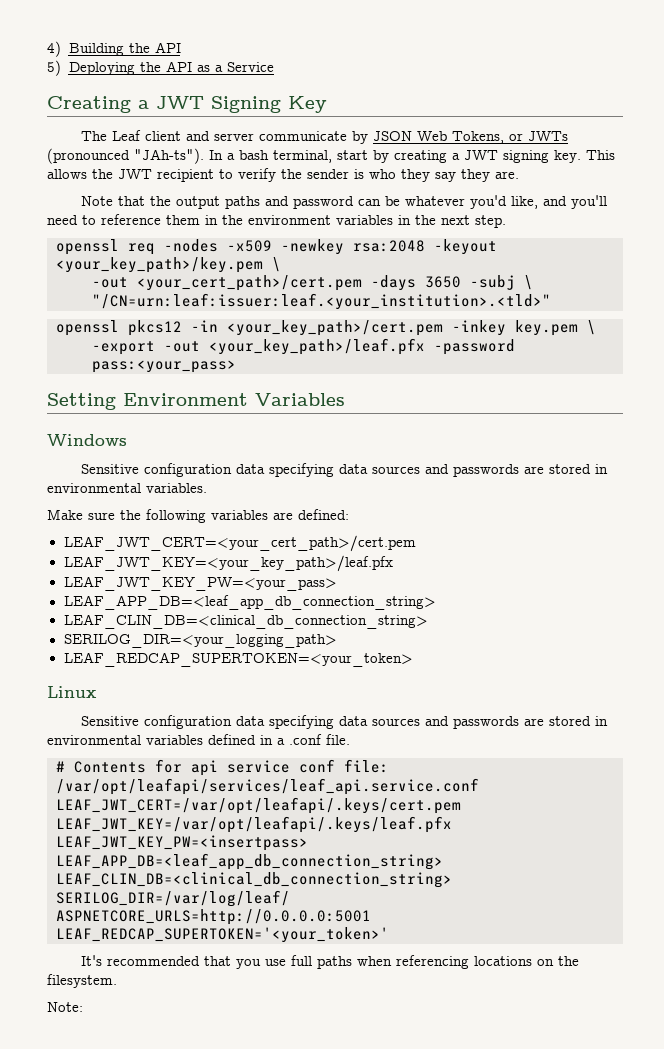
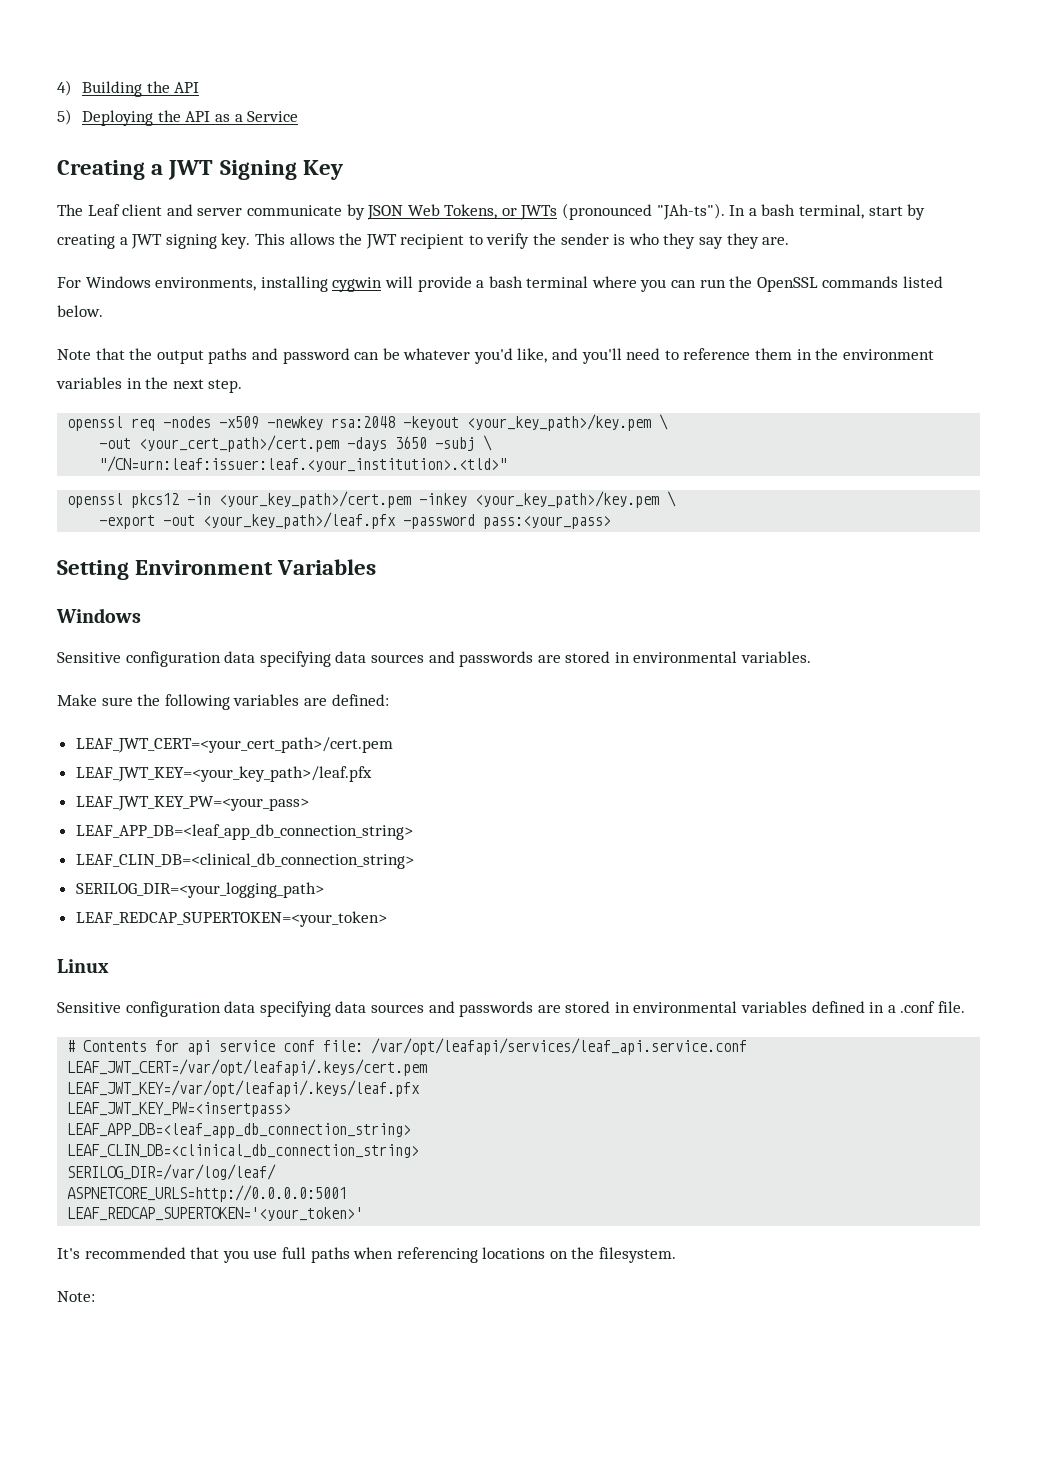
(519, 175) none -> [57,276,944,292] [57,305,103,317] // For Windows environments, installing cygwin will provide a bash terminal where you can run the OpenSSL commands listed below.
[515,320,578,336] key.pem -> [475,491,660,508] <your_key_path>/key.pem

